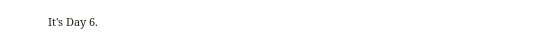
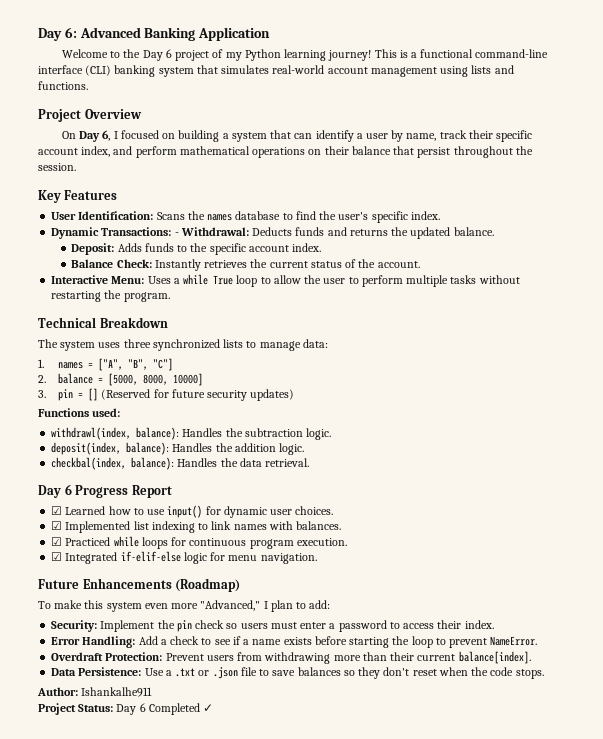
[48,18,98,29] It's Day 6. -> [38,27,271,41] [61,49,549,61] [38,65,514,77] [38,81,88,90] [38,109,142,122] [61,130,533,142] [38,146,533,158] [38,163,76,171] [38,190,118,203] [51,211,440,223] [51,227,494,239] [71,243,322,255] [71,259,420,271] [51,274,520,287] [51,290,170,302] [38,317,168,328] [38,339,328,351] [38,358,174,371] [38,373,204,386] [38,388,295,401] [38,408,121,417] [51,427,332,440] [51,442,305,455] [51,457,310,470] [38,484,172,498] [51,505,334,518] [51,521,342,533] [51,536,347,549] [51,551,317,564] [38,578,241,592] [38,600,331,612] [51,620,494,632] [51,636,538,648] [51,651,531,664] [51,667,544,679] [37,687,153,697] [38,703,214,715] Day 6: Advanced Banking Application // Welcome to the Day 6 project of my Python learning journey! This is a functional command-line interface (CLI) banking system that simulates real-world account management using lists and functions. // Project Overview // On Day 6, I focused on building a system that can identify a user by name, track their specific account index, and perform mathematical operations on their balance that persist throughout the session. // Key Features // User Identification: Scans the names database to find the user's specific index. // Dynamic Transactions: - Withdrawal: Deducts funds and returns the updated balance. // Deposit: Adds funds to the specific account index. // Balance Check: Instantly retrieves the current status of the account. // Interactive Menu: Uses a while True loop to allow the user to perform multiple tasks without restarting the program. // Technical Breakdown // The system uses three synchronized lists to manage data: // 1. names = ["A", "B", "C"] // 2. balance = [5000, 8000, 10000] // 3. pin = [] (Reserved for future security updates) // Functions used: // withdrawl(index, balance): Handles the subtraction logic. // deposit(index, balance): Handles the addition logic. // checkbal(index, balance): Handles the data retrieval. // Day 6 Progress Report // ☑ Learned how to use input() for dynamic user choices. // ☑ Implemented list indexing to link names with balances. // ☑ Practiced while loops for continuous program execution. // ☑ Integrated if-elif-else logic for menu navigation. // Future Enhancements (Roadmap) // To make this system even more "Advanced," I plan to add: // Security: Implement the pin check so users must enter a password to access their index. // Error Handling: Add a check to see if a name exists before starting the loop to prevent NameError. // Overdraft Protection: Prevent users from withdrawing more than their current balance[index]. // Data Persistence: Use a .txt or .json file to save balances so they don't reset when the code stops. // Author: Ishankalhe911 // Project Status: Day 6 Completed ✓

